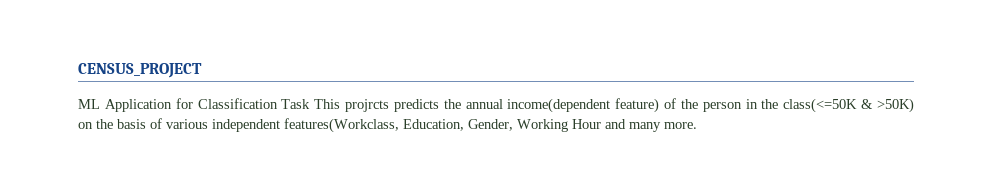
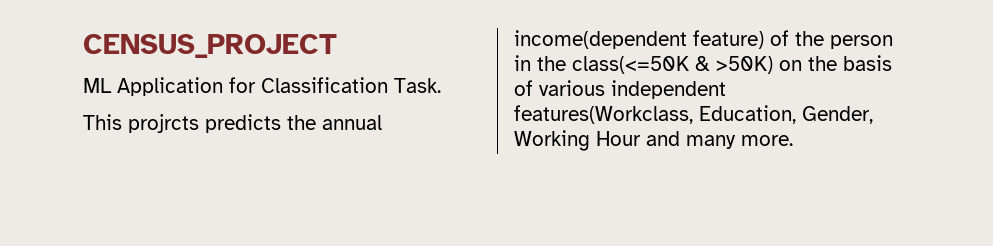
[281,99,311,109] Task -> [394,78,441,93] Task. //

